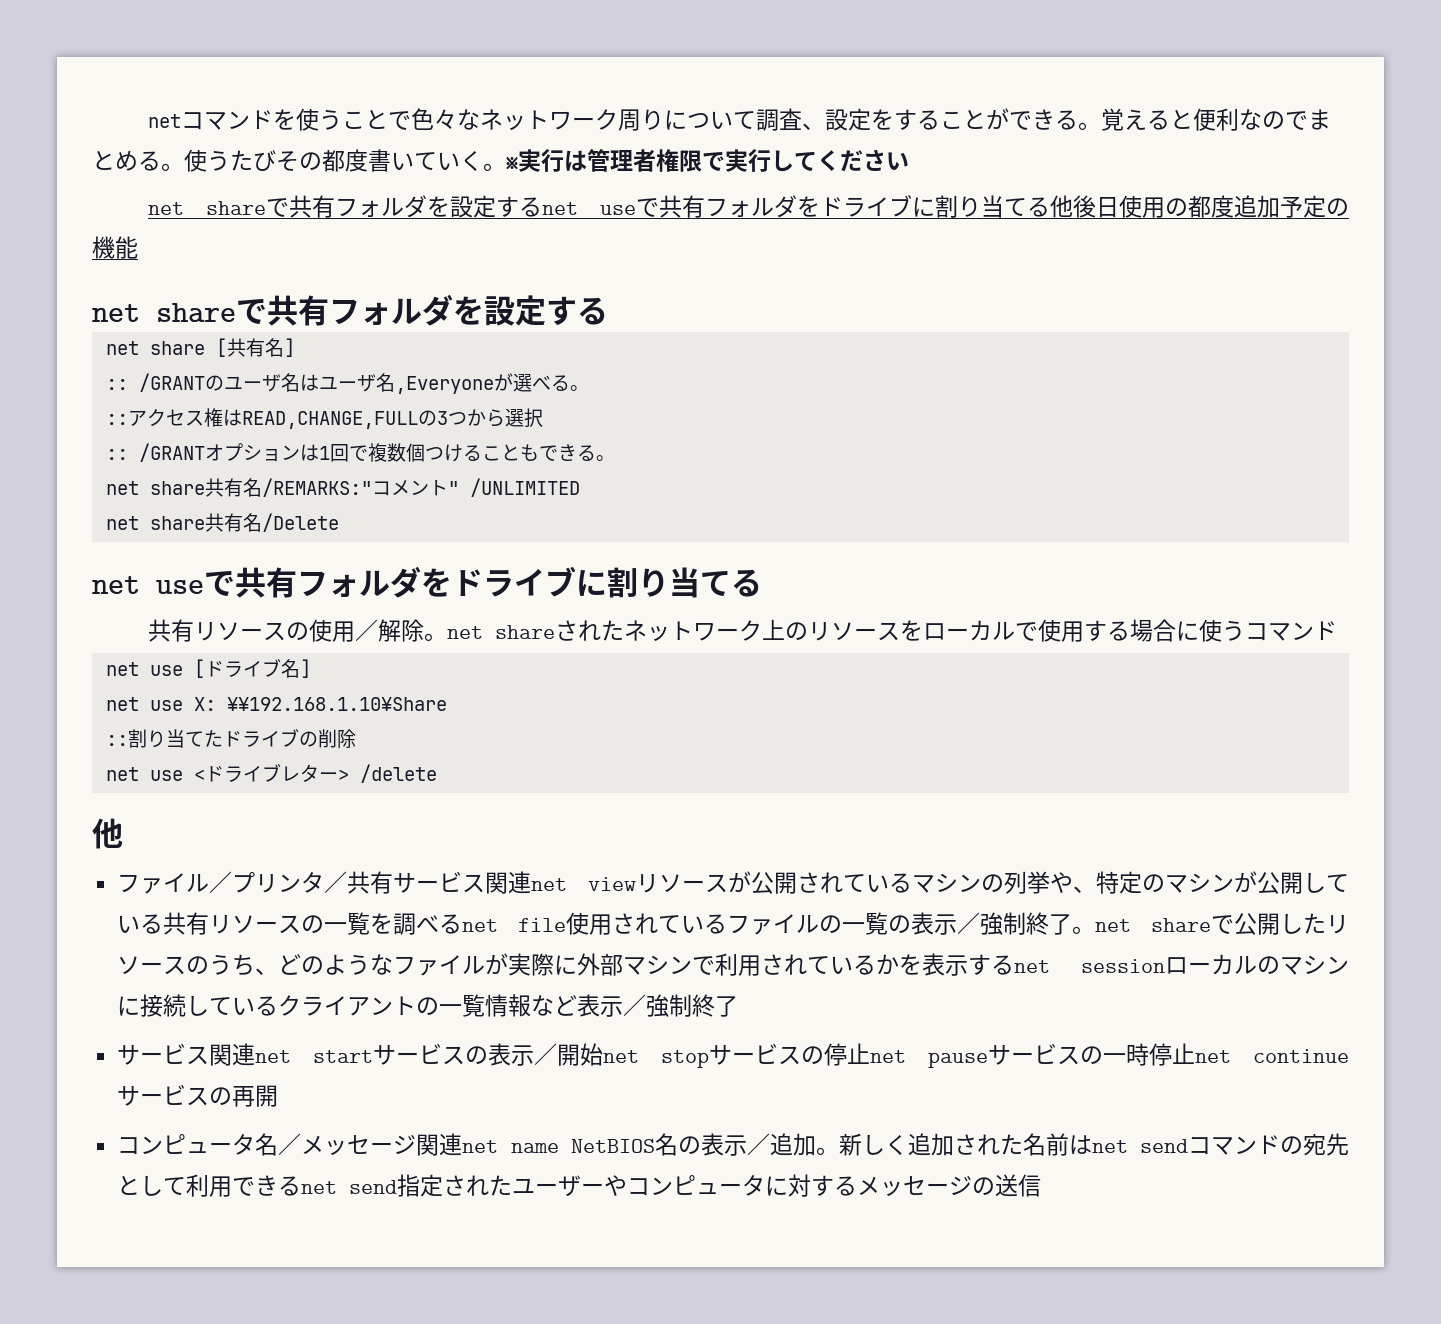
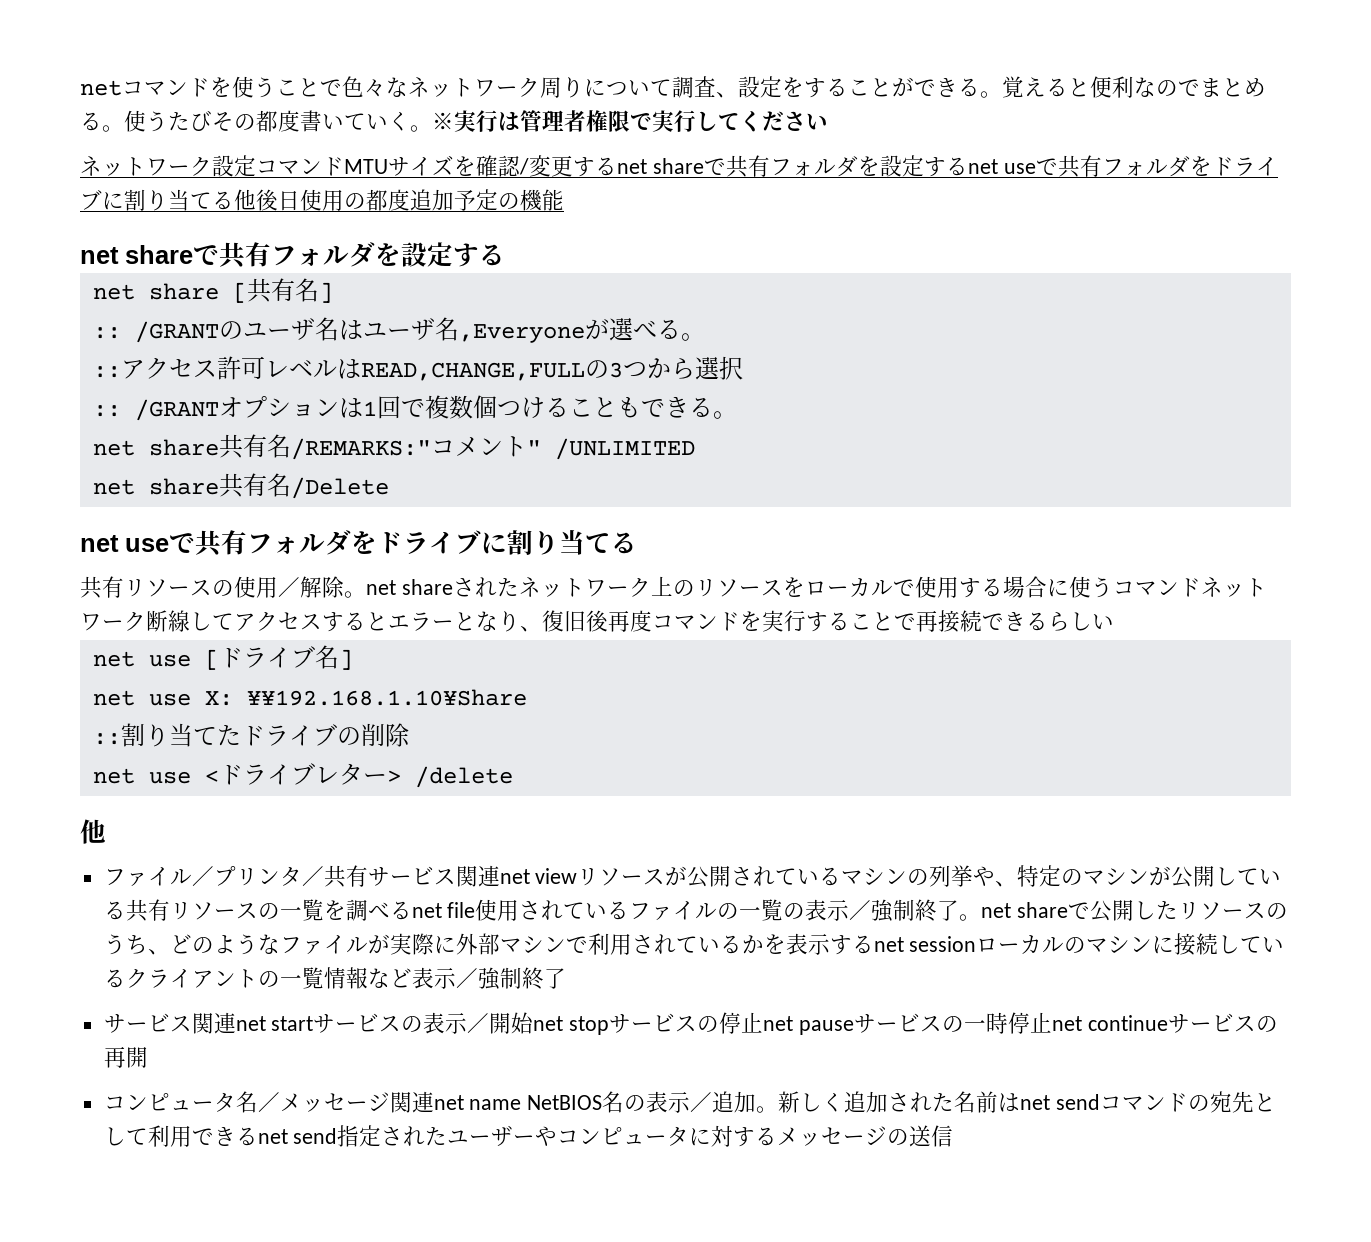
(909, 161) none -> [80,155,617,177] ネットワーク設定コマンドMTUサイズを確認/変更する
[203,408,223,427] 権 -> [216,356,337,380] 許可レベル
(1338, 630) none -> [1200,577,1267,597] [80,610,1114,632] ネットワーク断線してアクセスするとエラーとなり、復旧後再度コマンドを実行することで再接続できるらしい

